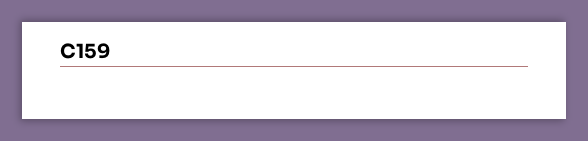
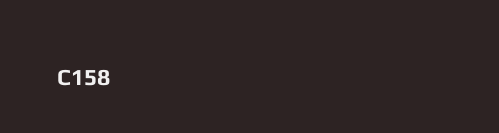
[60,43,110,59] C159 -> [57,69,110,86] C158

